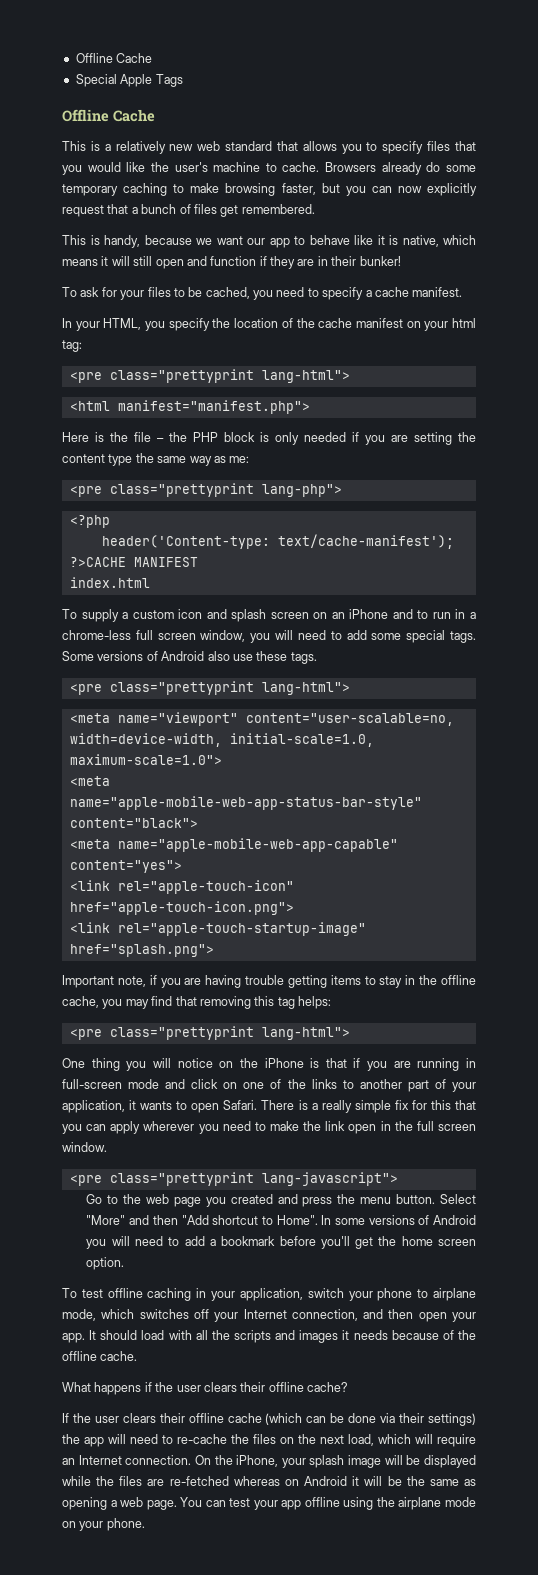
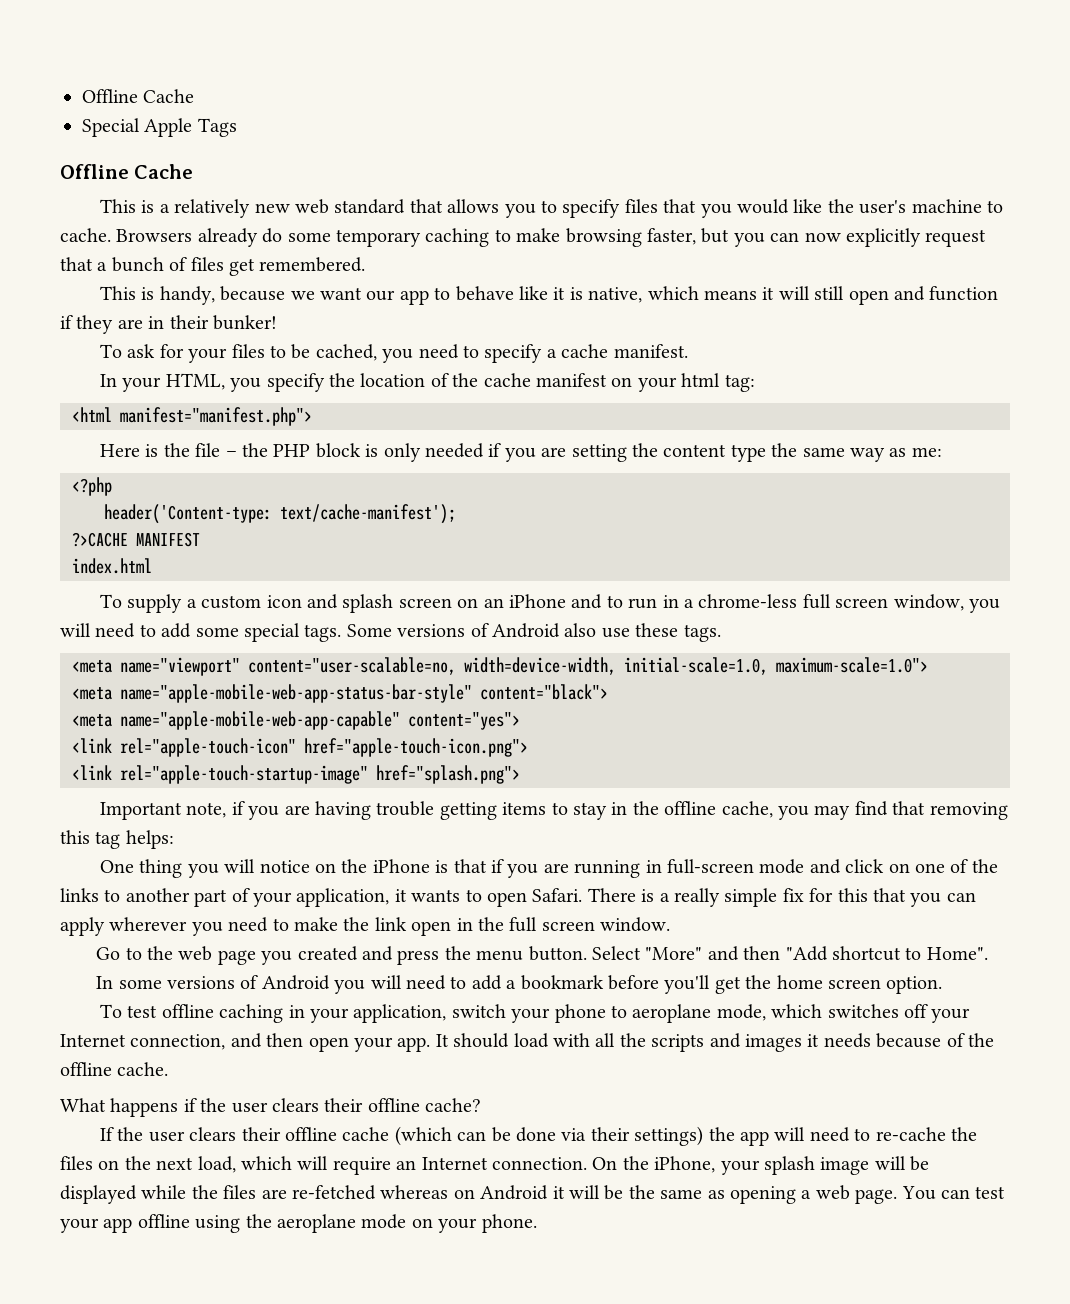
[69,369,350,383] // <pre class="prettyprint lang-html"> -> (755, 383) none
[69,483,342,497] // <pre class="prettyprint lang-php"> -> (942, 452) none
[69,681,350,695] // <pre class="prettyprint lang-html"> -> (721, 633) none
[69,1026,350,1040] // <pre class="prettyprint lang-html"> -> (174, 839) none
[69,1172,398,1186] // <pre class="prettyprint lang-javascript"> -> (671, 924) none
[432,1288,476,1301] airplane -> [632,1004,712,1023] aeroplane
[398,1497,442,1510] airplane -> [277,1214,356,1233] aeroplane

